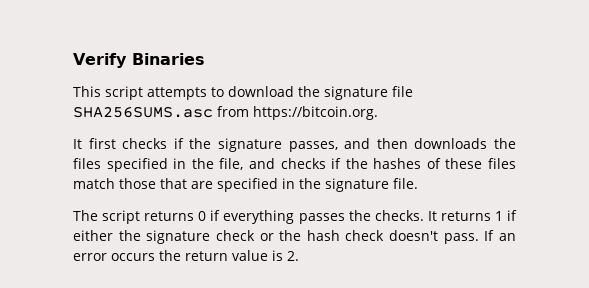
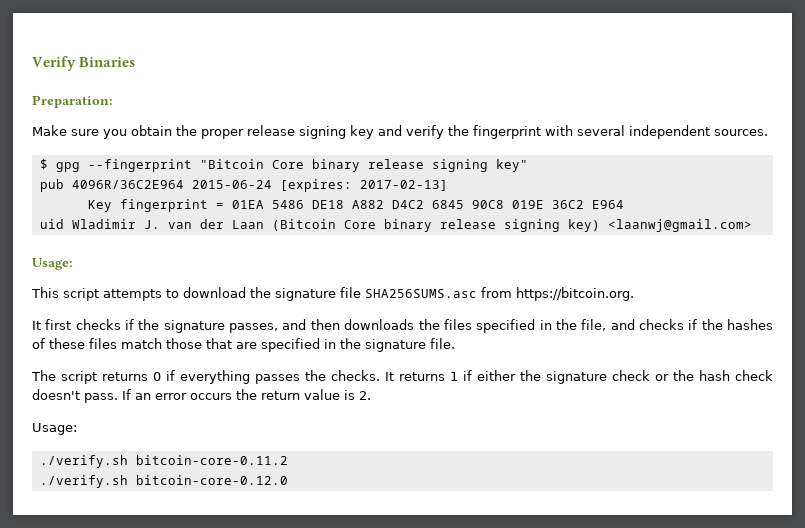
(205, 59) none -> [32,95,113,108] [32,125,768,139] [39,159,528,172] [39,179,448,192] [87,199,624,212] [39,219,752,232] [32,258,73,270] // Preparation: // Make sure you obtain the proper release signing key and verify the fingerprint with several independent sources. // $ gpg --fingerprint "Bitcoin Core binary release signing key" // pub 4096R/36C2E964 2015-06-24 [expires: 2017-02-13] // Key fingerprint = 01EA 5486 DE18 A882 D4C2 6845 90C8 019E 36C2 E964 // uid Wladimir J. van der Laan (Bitcoin Core binary release signing key) <laanwj@gmail.com> // Usage:
(299, 256) none -> [32,423,77,435] [39,455,288,468] [39,475,288,488] // Usage: // ./verify.sh bitcoin-core-0.11.2 // ./verify.sh bitcoin-core-0.12.0

